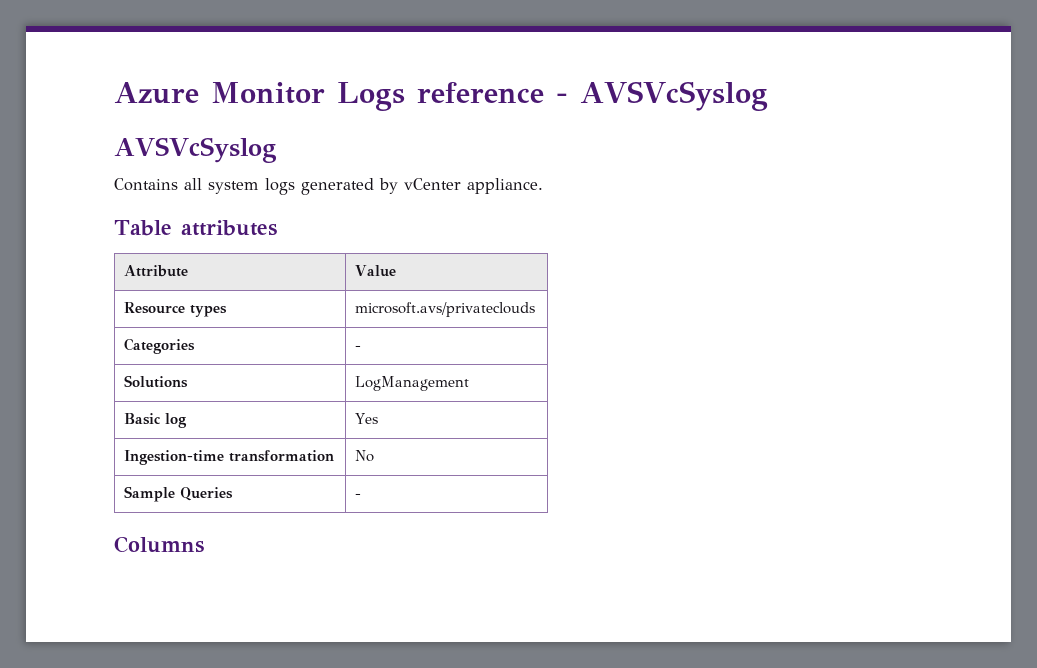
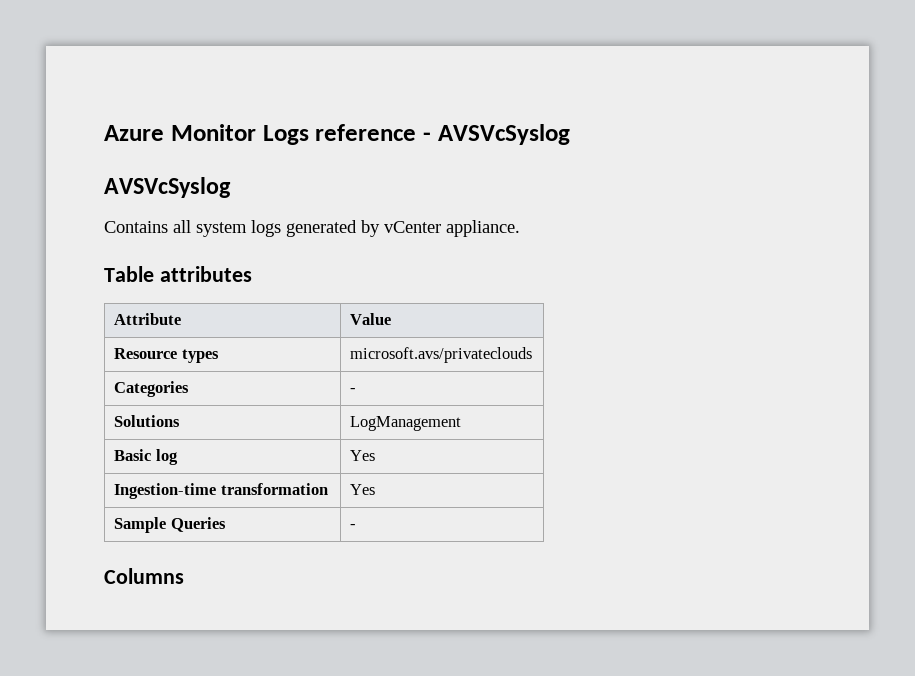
[355,450,375,462] No -> [350,484,376,495] Yes

